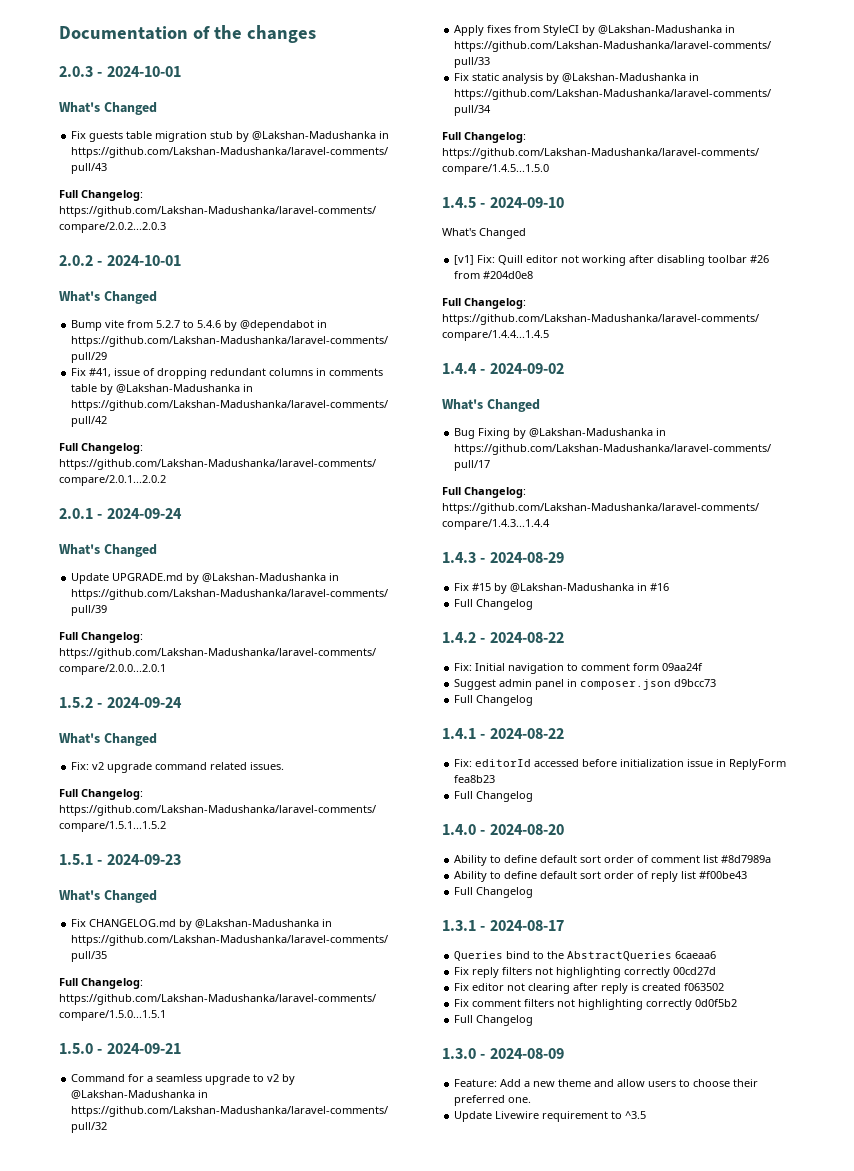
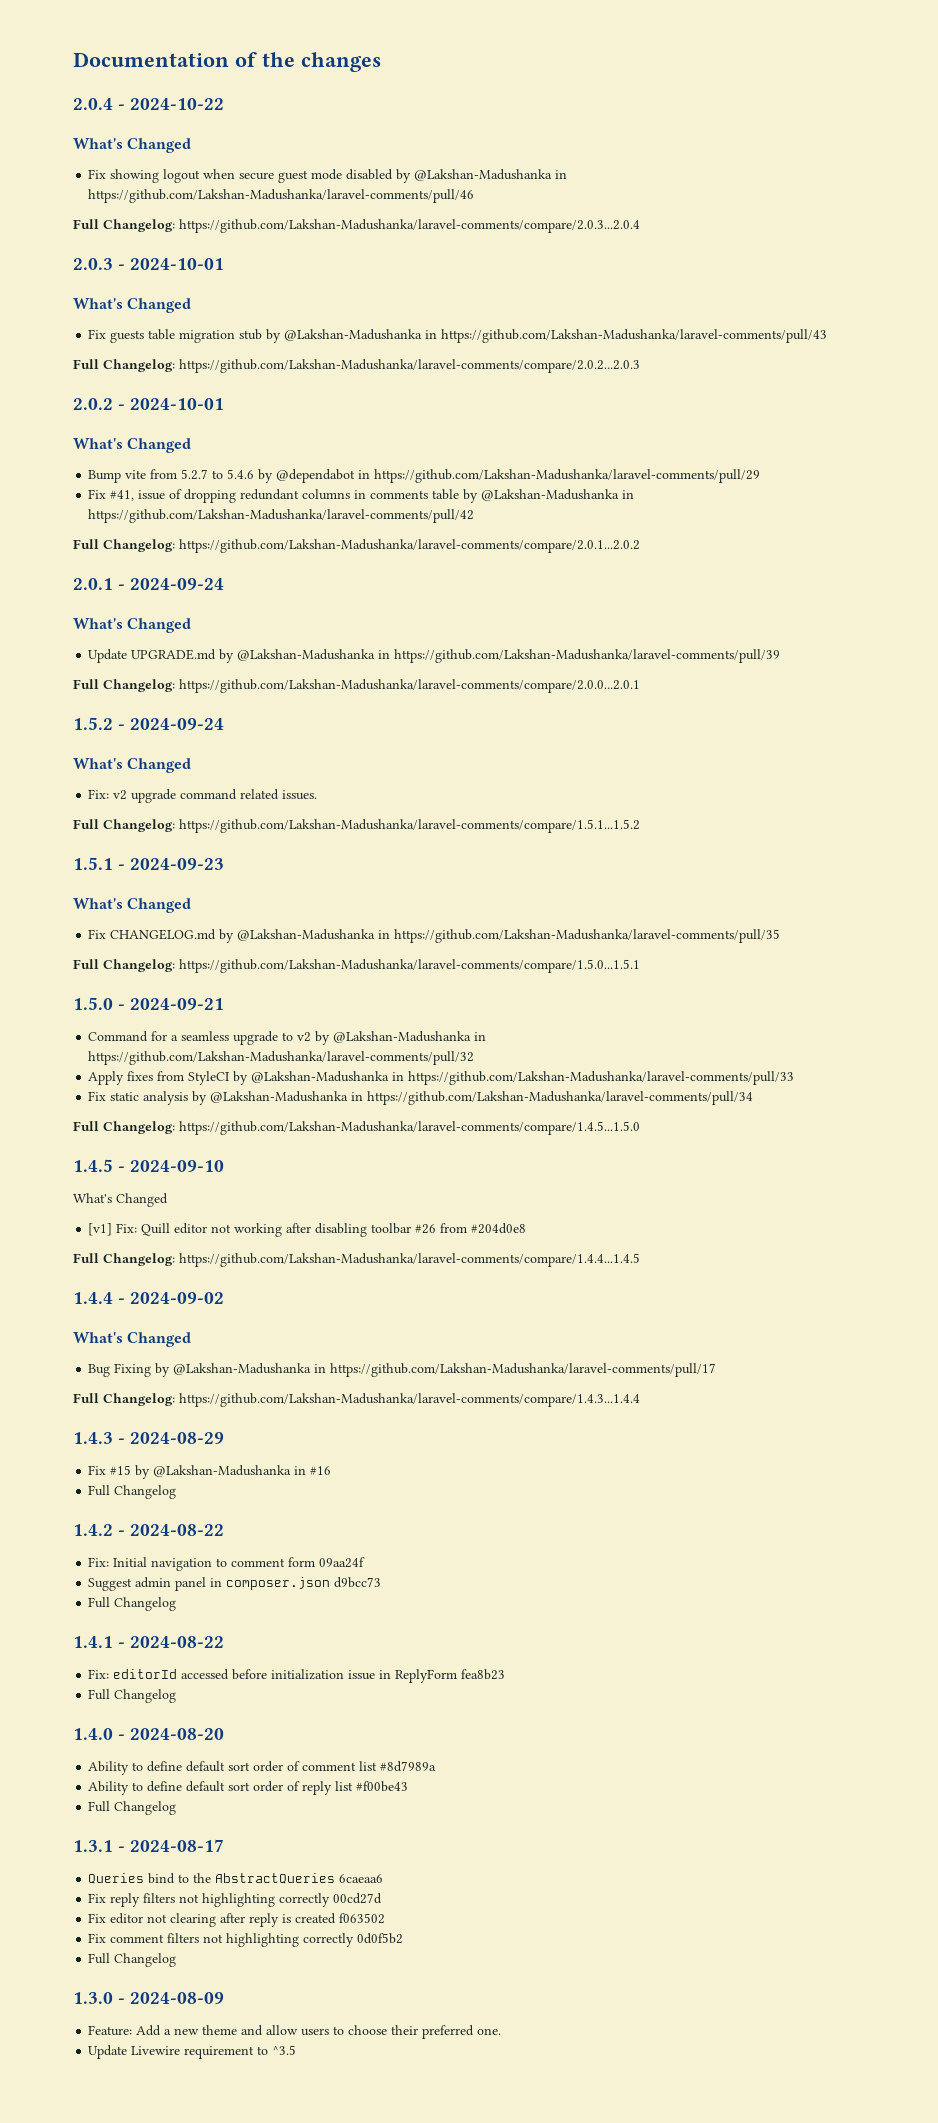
(316, 34) none -> [73,98,225,110] [73,138,192,153] [88,169,568,183] [88,189,475,203] [73,219,640,233] // 2.0.4 - 2024-10-22 // What's Changed // Fix showing logout when secure guest mode disabled by @Lakshan-Madushanka in https://github.com/Lakshan-Madushanka/laravel-comments/pull/46 // Full Changelog: https://github.com/Lakshan-Madushanka/laravel-comments/compare/2.0.3...2.0.4

